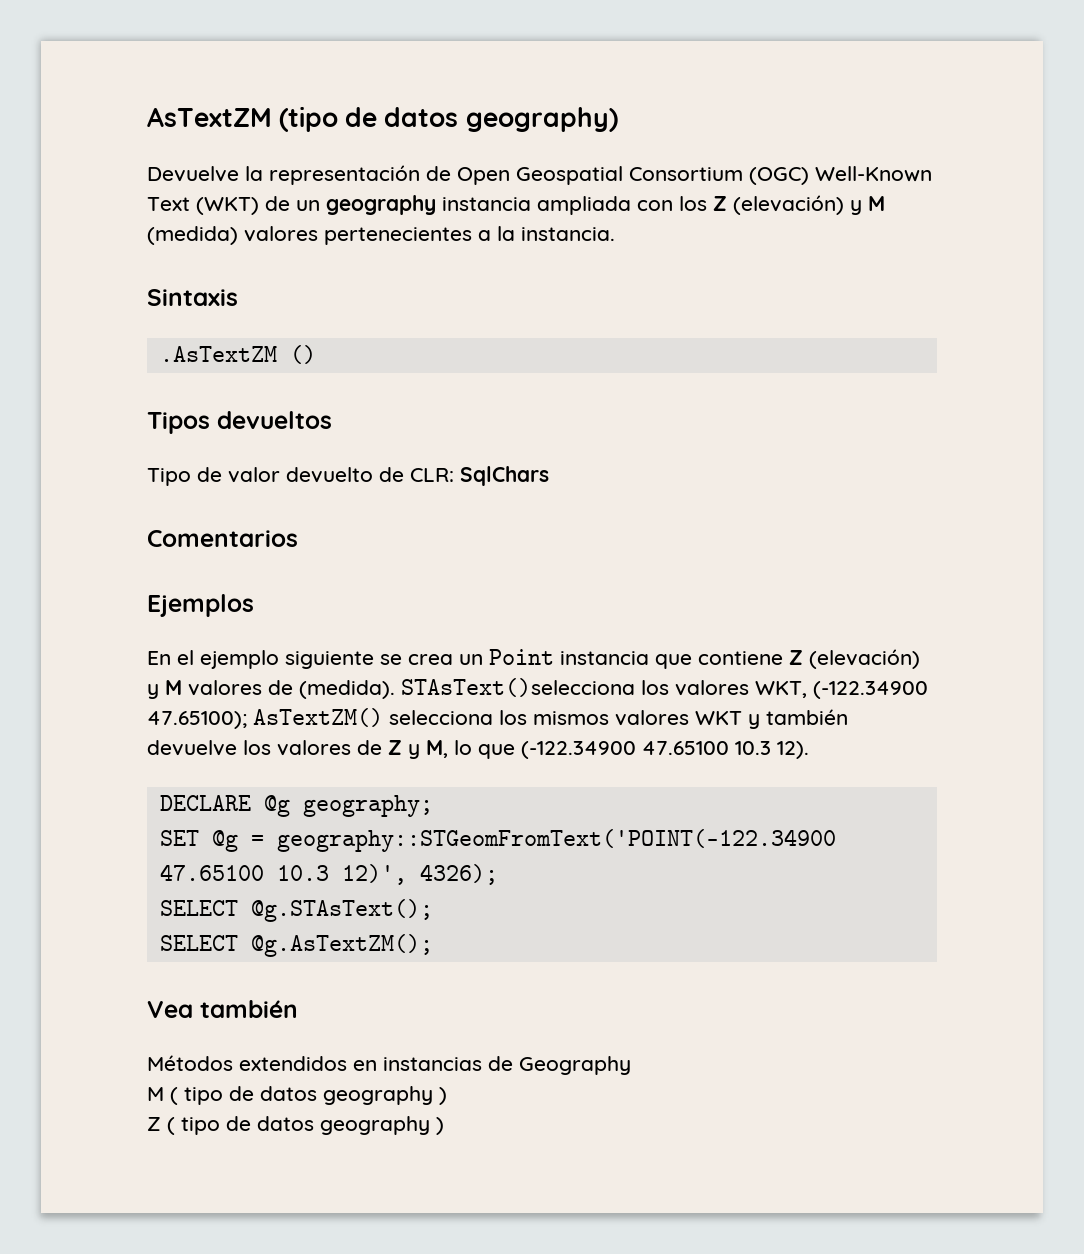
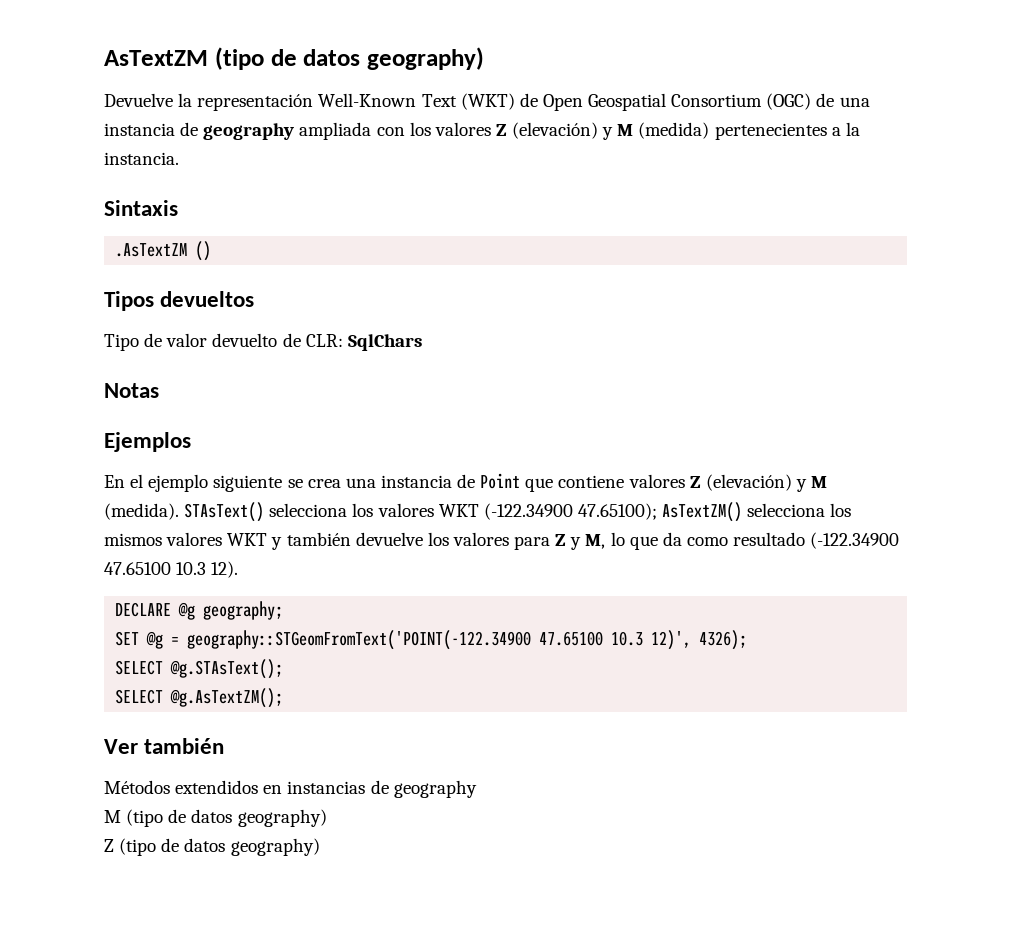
(420, 175) none -> [318,93,515,110] Well-Known Text (WKT)
[815,166,932,182] [147,195,531,215] Well-Known Text (WKT) de un geography instancia -> [816,93,870,107] [104,122,295,140] de una instancia de geography
(707, 203) none -> [434,122,491,136] valores
[244,226,318,242] valores -> (710, 130) none
[147,530,298,547] Comentarios -> [104,383,159,398] Notas
[459,649,649,665] un Point instancia -> [345,473,521,489] una instancia de Point
[789,649,920,669] [147,678,807,699] Z (elevación) y M valores de (medida). STAsText()selecciona los valores WKT, -> [628,474,828,492] [104,502,479,522] valores Z (elevación) y M (medida). STAsText() selecciona los valores WKT
[357,740,382,755] de -> [514,536,551,550] para
(515, 751) none -> [662,532,806,546] da como resultado
[147,1001,193,1018] Vea -> [104,739,138,754] Ver
[519,1056,631,1075] [147,1086,447,1105] [147,1116,444,1135] Geography // M ( tipo de datos geography ) // Z ( tipo de datos geography ) -> [393,780,477,798] [104,809,327,827] [104,838,320,856] geography // M (tipo de datos geography) // Z (tipo de datos geography)

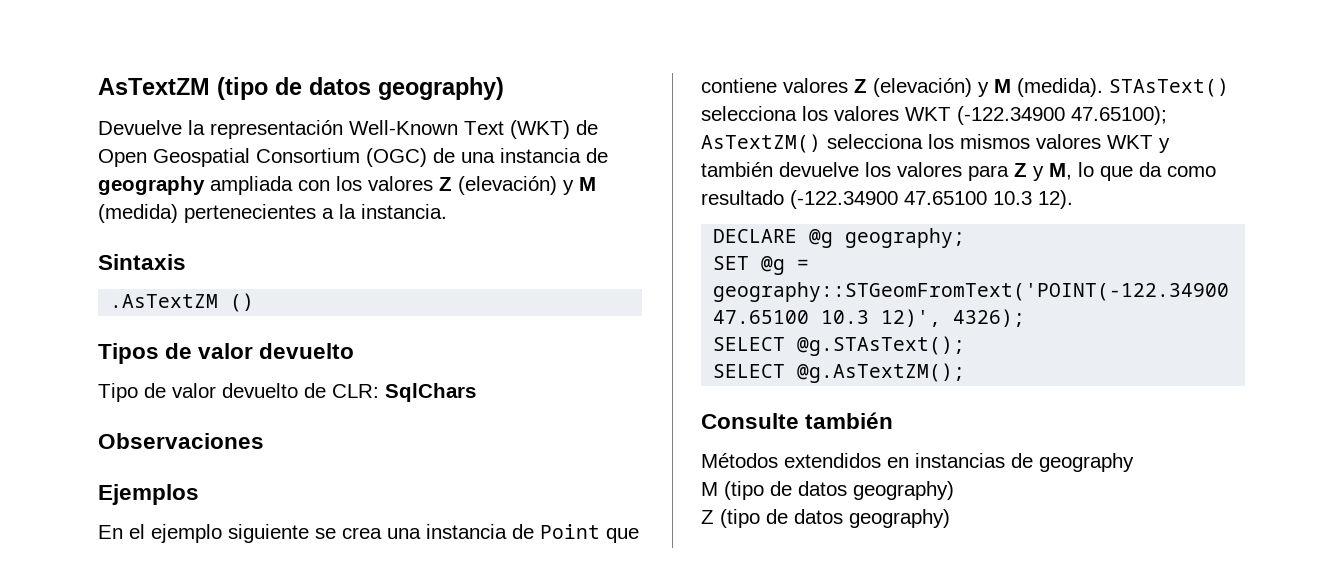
[160,291,255,307] devueltos -> [165,343,355,359] de valor devuelto
[104,383,159,398] Notas -> [98,433,264,449] Observaciones
[104,739,138,754] Ver -> [701,413,799,429] Consulte

